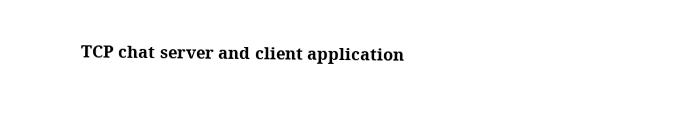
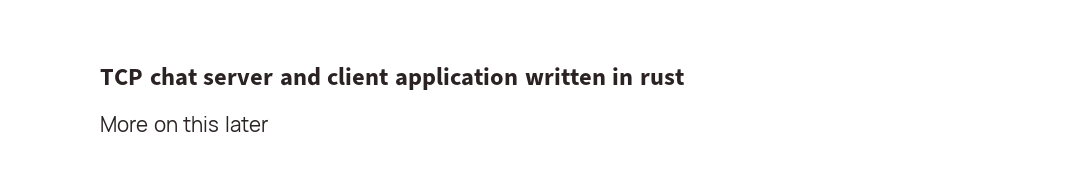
(406, 56) none -> [524,67,684,85] [100,116,268,132] written in rust // More on this later

